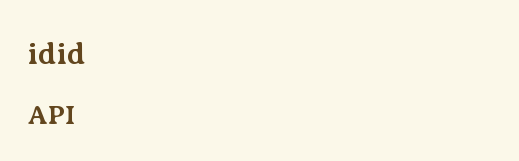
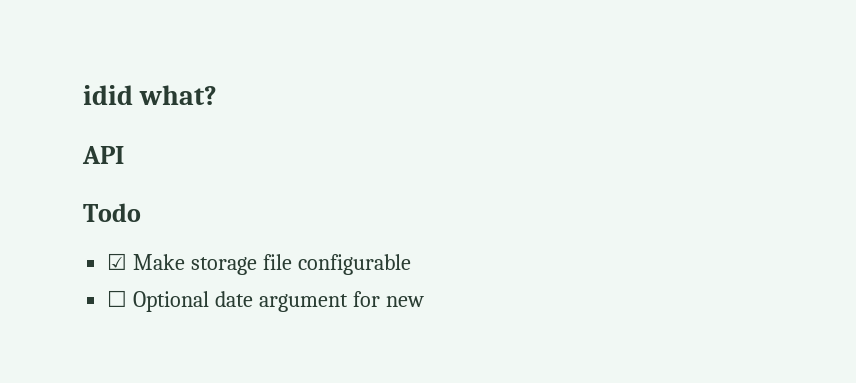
(86, 53) none -> [139,85,218,105] what?
(75, 115) none -> [83,203,141,222] [107,253,411,275] [107,290,424,312] // Todo // ☑ Make storage file configurable // ☐ Optional date argument for new

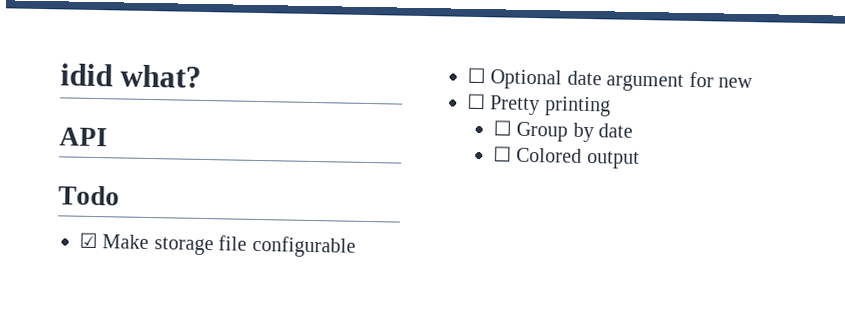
(424, 301) none -> [467,93,611,117] [492,120,633,143] [492,146,640,169] // ☐ Pretty printing // ☐ Group by date // ☐ Colored output

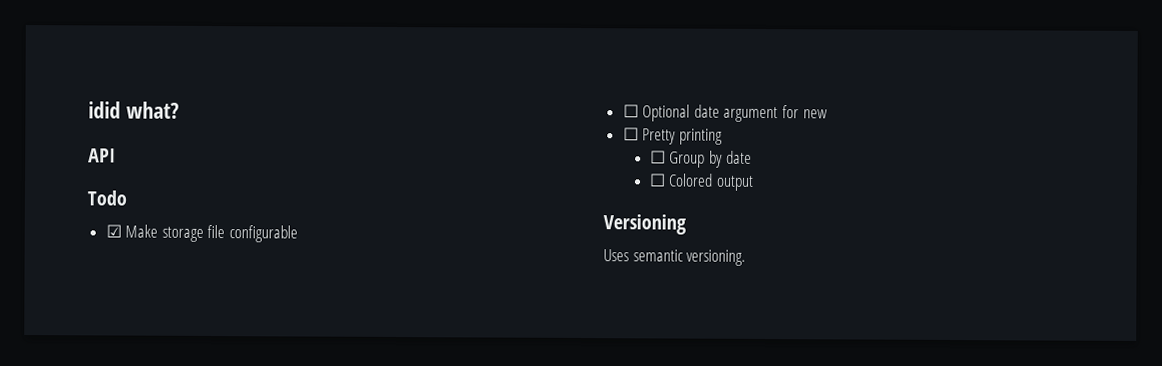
(640, 159) none -> [603,214,686,235] [603,249,747,266] // Versioning // Uses semantic versioning.

